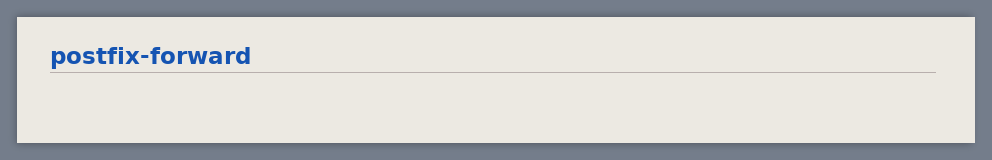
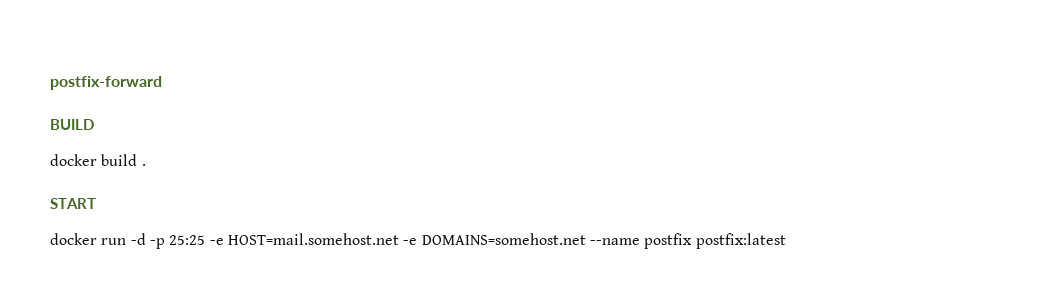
(251, 58) none -> [50,119,94,130] [50,154,146,166] [50,198,96,209] [50,233,786,249] // BUILD // docker build . // START // docker run -d -p 25:25 -e HOST=mail.somehost.net -e DOMAINS=somehost.net --name postfix postfix:latest

